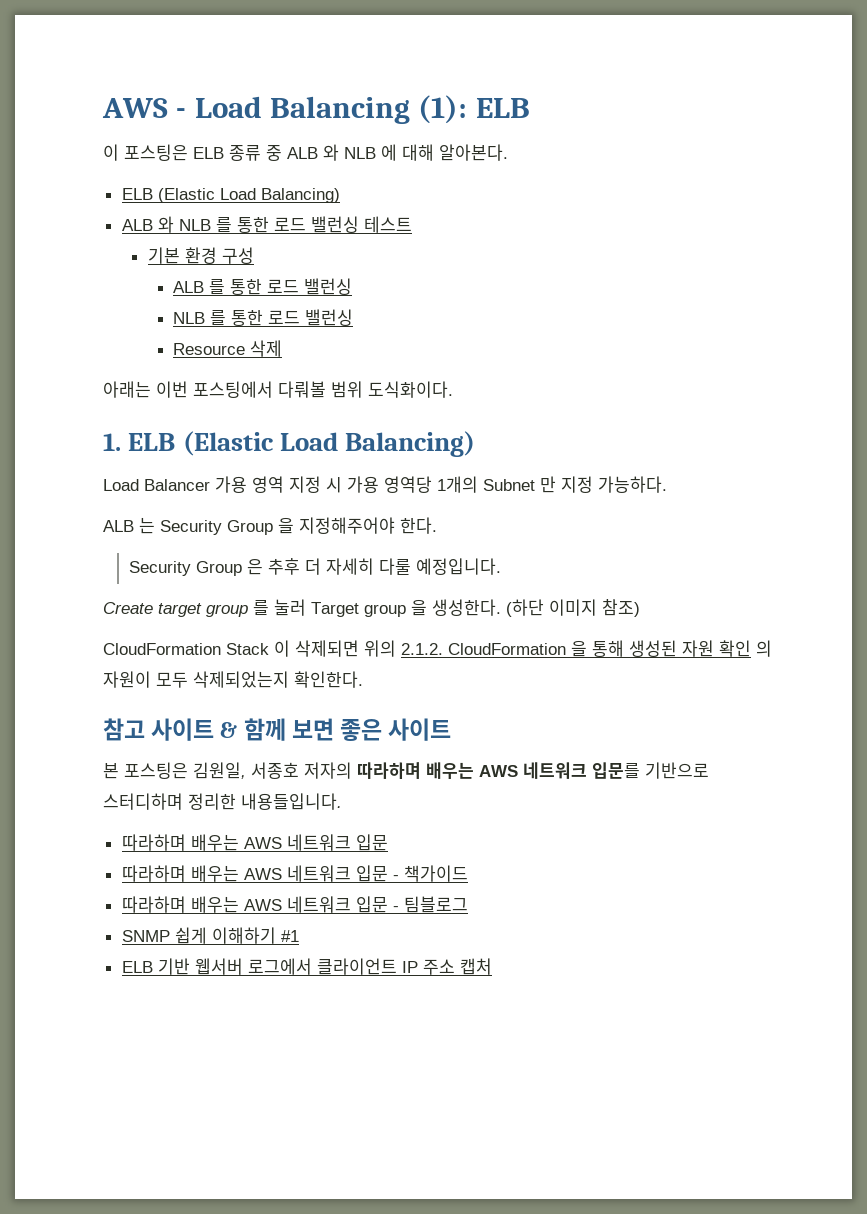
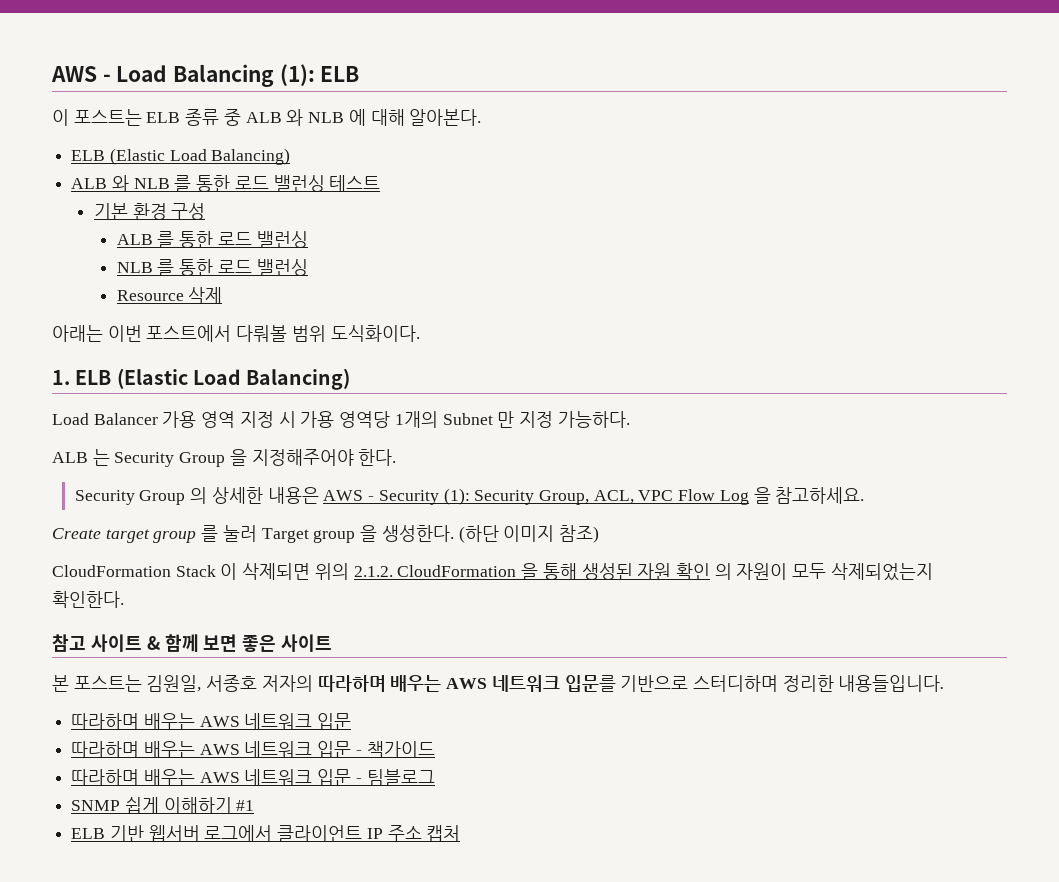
[124,144,188,161] 포스팅은 -> [73,109,142,126] 포스트는
[193,381,273,398] 포스팅에서 -> [146,325,232,342] 포스트에서
[246,558,501,575] 은 추후 더 자세히 다룰 예정입니다. -> [190,487,865,505] 의 상세한 내용은 AWS - Security (1): Security Group, ACL, VPC Flow Log 을 참고하세요.
[124,762,188,779] 포스팅은 -> [73,675,142,692] 포스트는

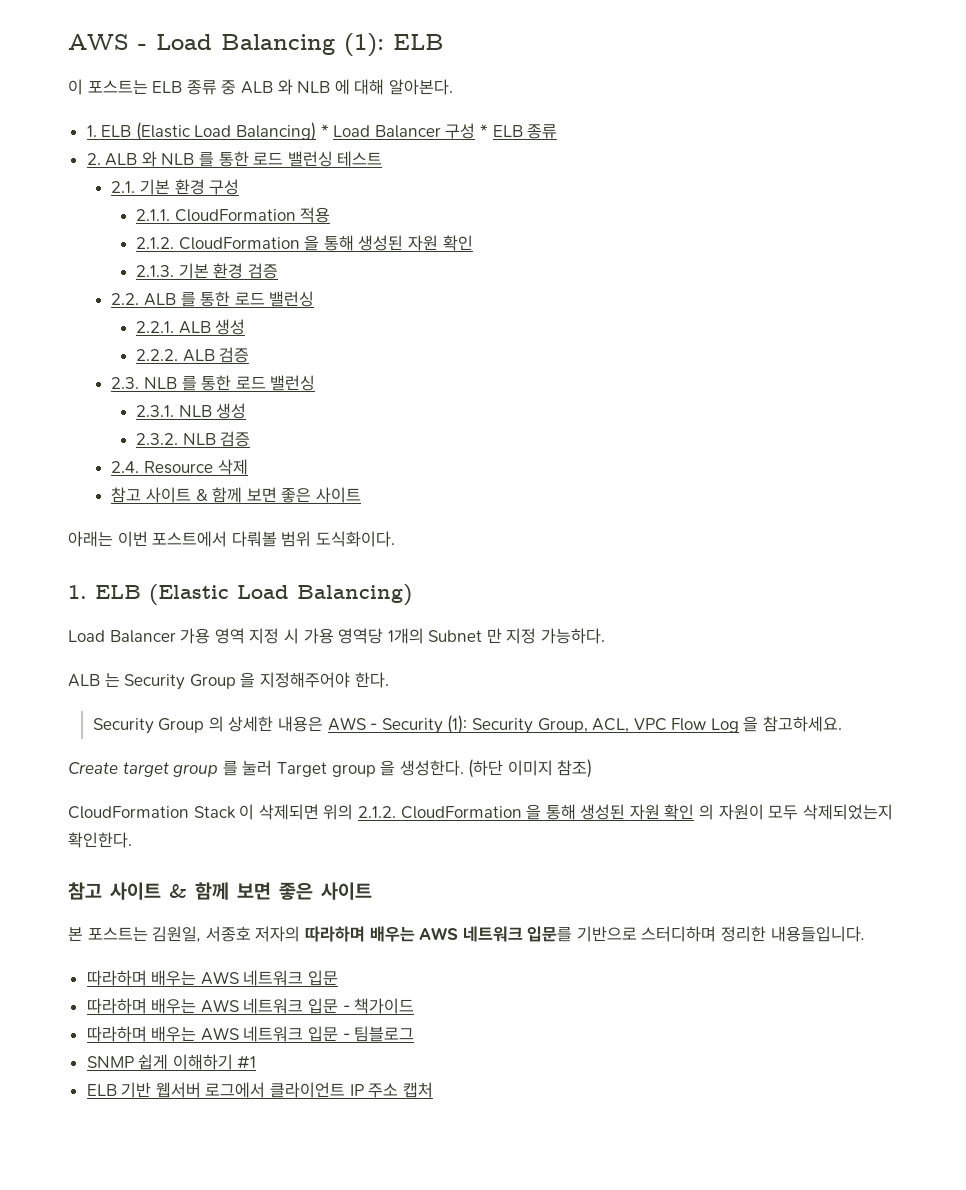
[71,148,291,165] ELB (Elastic Load Balancing) // -> [86,122,558,141] [86,153,101,165] 1. ELB (Elastic Load Balancing) * Load Balancer 구성 * ELB 종류 // 2.
(381, 183) none -> [111,181,136,193] 2.1.
(206, 211) none -> [135,207,331,223] [135,235,473,251] [135,263,278,279] [111,293,140,305] 2.1.1. CloudFormation 적용 // 2.1.2. CloudFormation 을 통해 생성된 자원 확인 // 2.1.3. 기본 환경 검증 // 2.2.
(308, 239) none -> [135,319,246,335] [135,347,250,363] [111,377,140,389] 2.2.1. ALB 생성 // 2.2.2. ALB 검증 // 2.3.
[116,287,223,304] Resource 삭제 -> [135,403,247,419] [135,431,251,447] [111,459,248,475] [111,487,361,503] 2.3.1. NLB 생성 // 2.3.2. NLB 검증 // 2.4. Resource 삭제 // 참고 사이트 & 함께 보면 좋은 사이트

